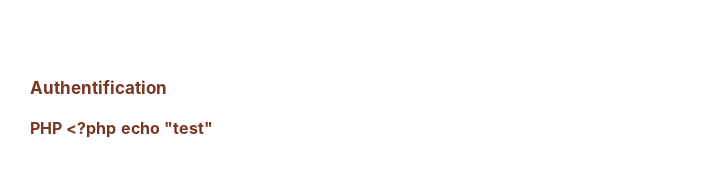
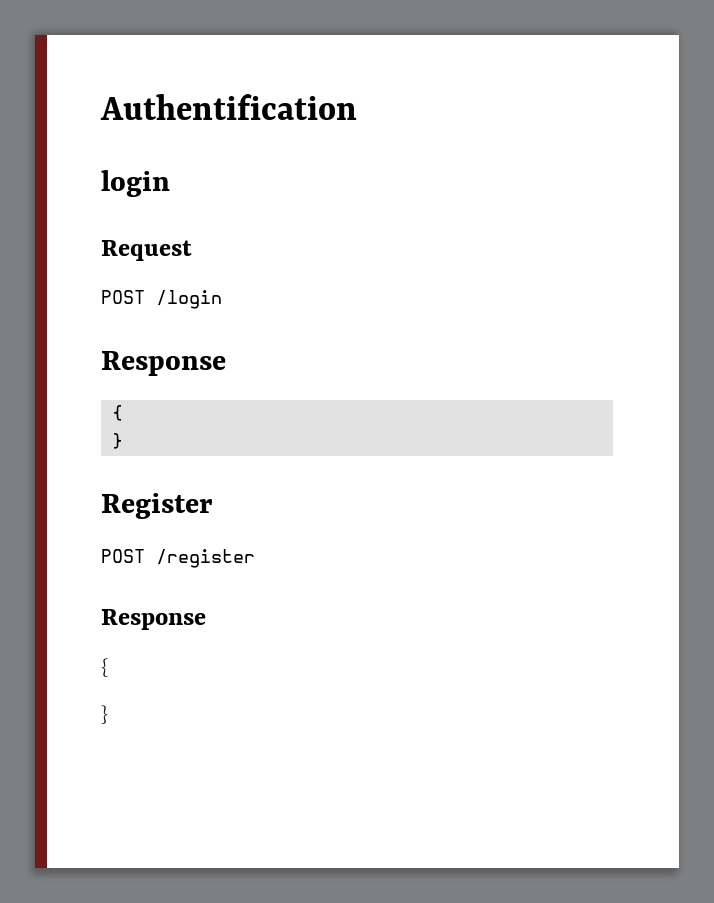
[30,122,213,138] PHP <?php echo "test" -> [101,170,170,197] [101,240,192,261] [101,290,222,309] [101,351,226,376] [112,405,124,421] [112,433,124,449] [101,493,213,519] [101,549,255,568] [101,609,206,630] [101,658,108,677] [101,705,108,724] login // Request // POST /login // Response // { // } // Register // POST /register // Response // { // }

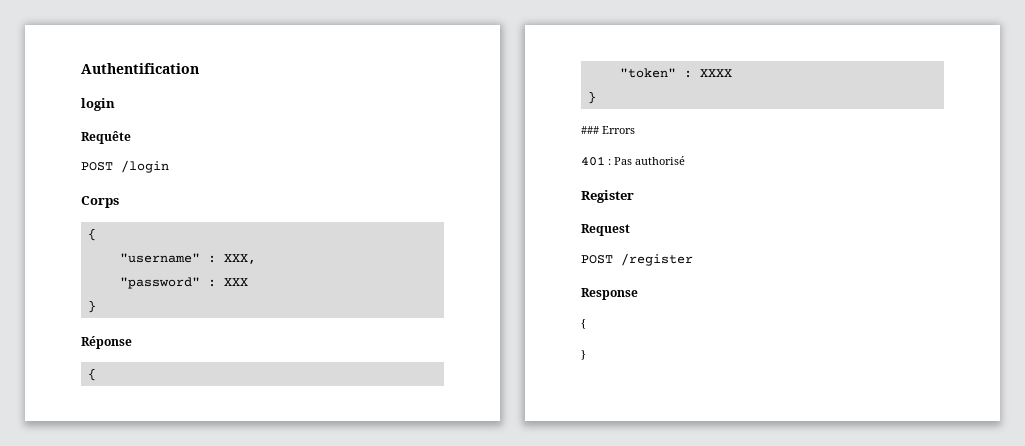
[101,240,192,261] Request -> [81,131,131,144] Requête
[101,351,226,376] [112,405,124,421] [112,433,124,449] Response // { // } -> [81,196,119,208] [87,228,96,241] [119,253,256,264] [119,277,248,289] [87,300,96,313] [81,336,132,349] [87,368,96,381] [619,68,732,78] [587,91,596,104] [581,126,635,134] [581,156,685,166] Corps // { // "username" : XXX, // "password" : XXX // } // Réponse // { // "token" : XXXX // } // ### Errors // 401 : Pas authorisé
(213, 506) none -> [581,224,630,236] // Request

